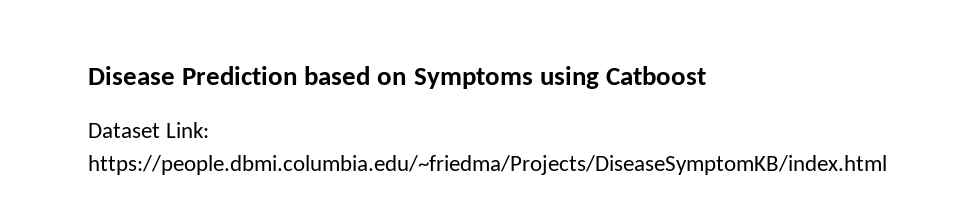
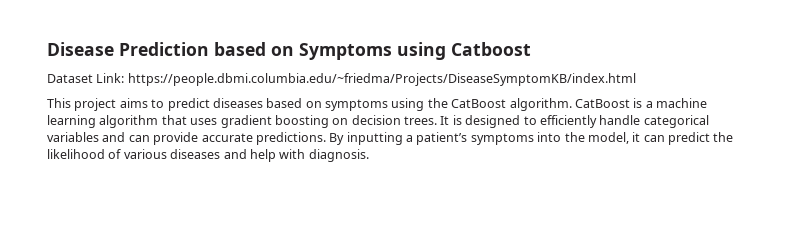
(887, 165) none -> [47,98,707,111] [47,115,709,128] [47,132,734,145] [47,149,369,162] // This project aims to predict diseases based on symptoms using the CatBoost algorithm. CatBoost is a machine learning algorithm that uses gradient boosting on decision trees. It is designed to efficiently handle categorical variables and can provide accurate predictions. By inputting a patient’s symptoms into the model, it can predict the likelihood of various diseases and help with diagnosis.

